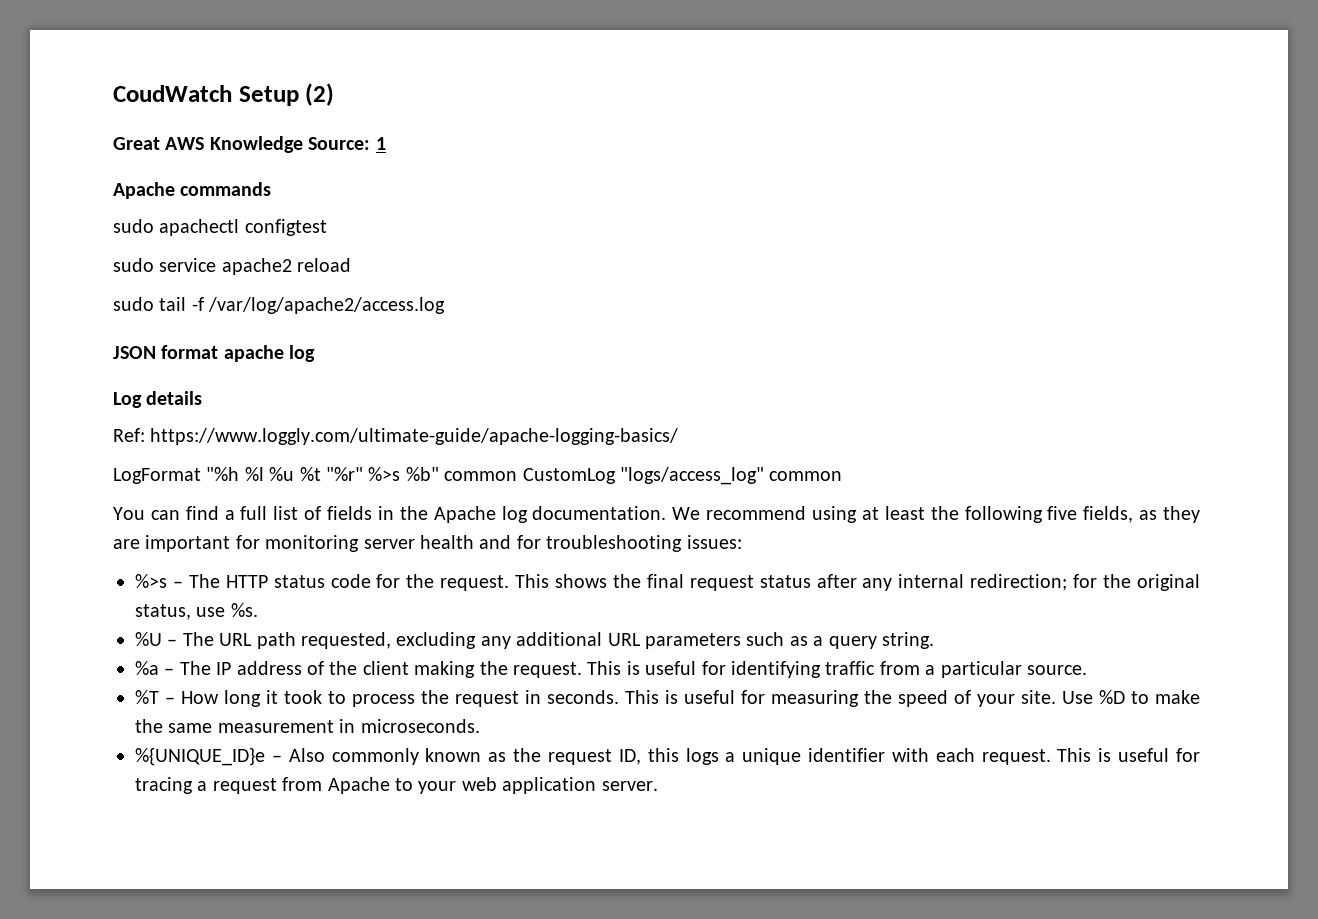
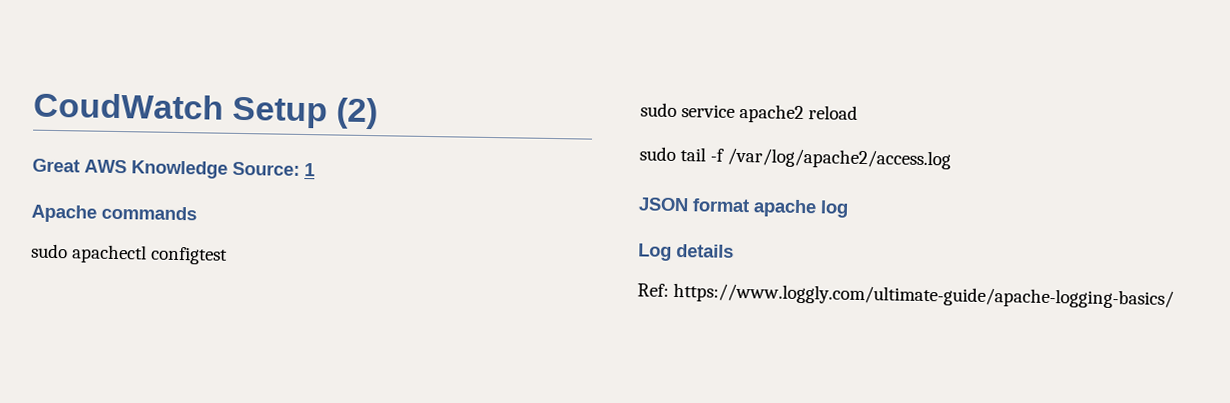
[113,467,843,485] [113,506,1200,523] [113,535,742,552] [135,574,1201,591] [135,603,258,620] [135,632,934,649] [135,661,1087,678] [135,690,1200,707] [135,719,480,733] [135,747,1201,766] [135,777,658,794] // LogFormat "%h %l %u %t "%r" %>s %b" common CustomLog "logs/access_log" common // You can find a full list of fields in the Apache log documentation. We recommend using at least the following five fields, as they are important for monitoring server health and for troubleshooting issues: // %>s – The HTTP status code for the request. This shows the final request status after any internal redirection; for the original status, use %s. // %U – The URL path requested, excluding any additional URL parameters such as a query string. // %a – The IP address of the client making the request. This is useful for identifying traffic from a particular source. // %T – How long it took to process the request in seconds. This is useful for measuring the speed of your site. Use %D to make the same measurement in microseconds. // %{UNIQUE_ID}e – Also commonly known as the request ID, this logs a unique identifier with each request. This is useful for tracing a request from Apache to your web application server. -> (1175, 295) none

